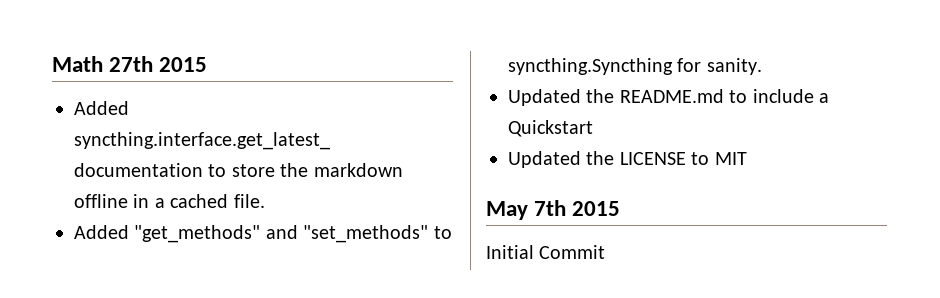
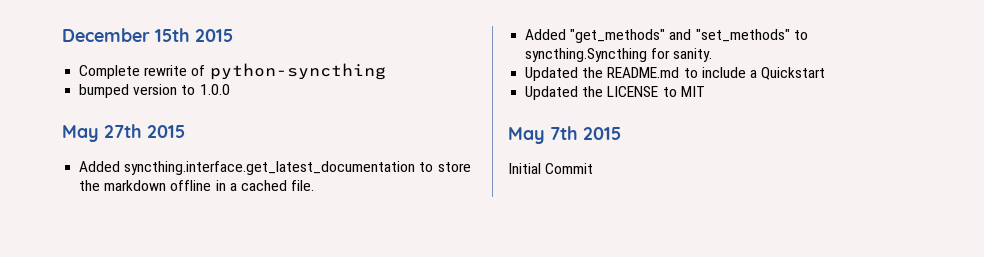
[52,56,103,72] Math -> [62,28,233,42] [79,63,386,80] [79,84,230,98] [62,125,99,142] December 15th 2015 // Complete rewrite of python-syncthing // bumped version to 1.0.0 // May

